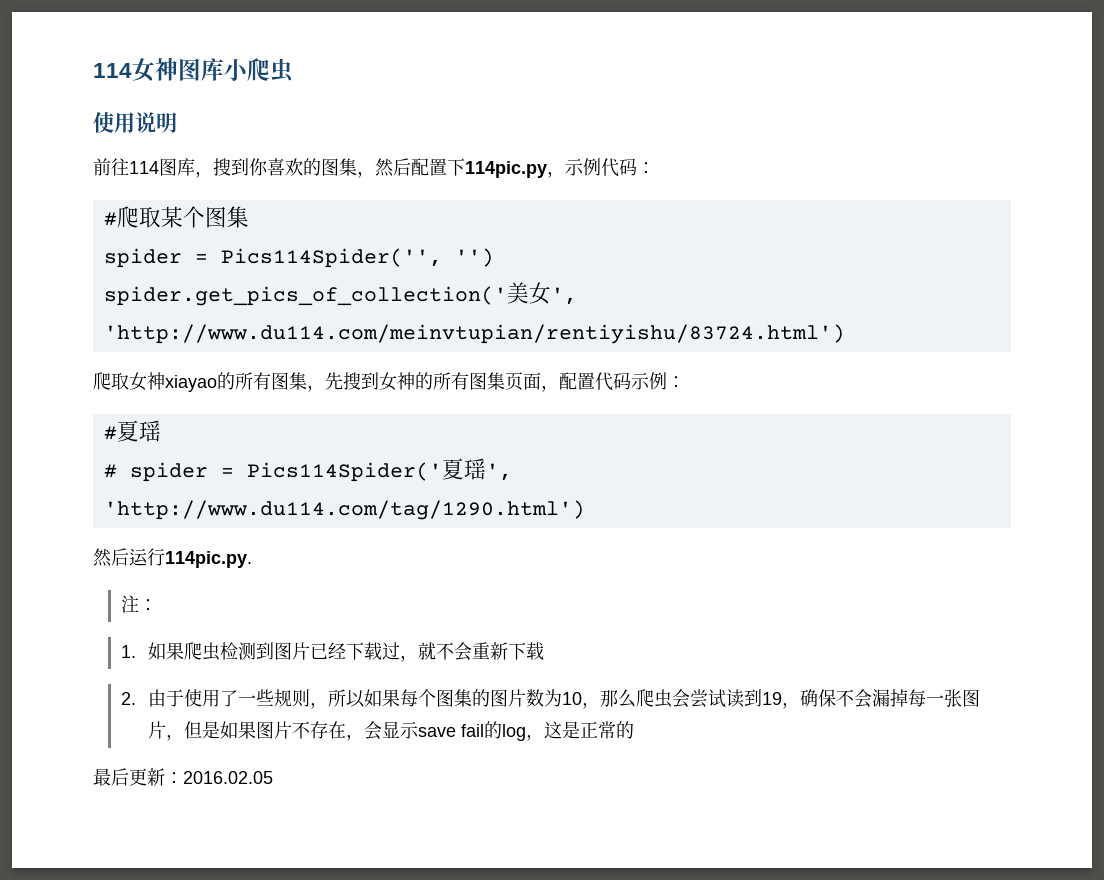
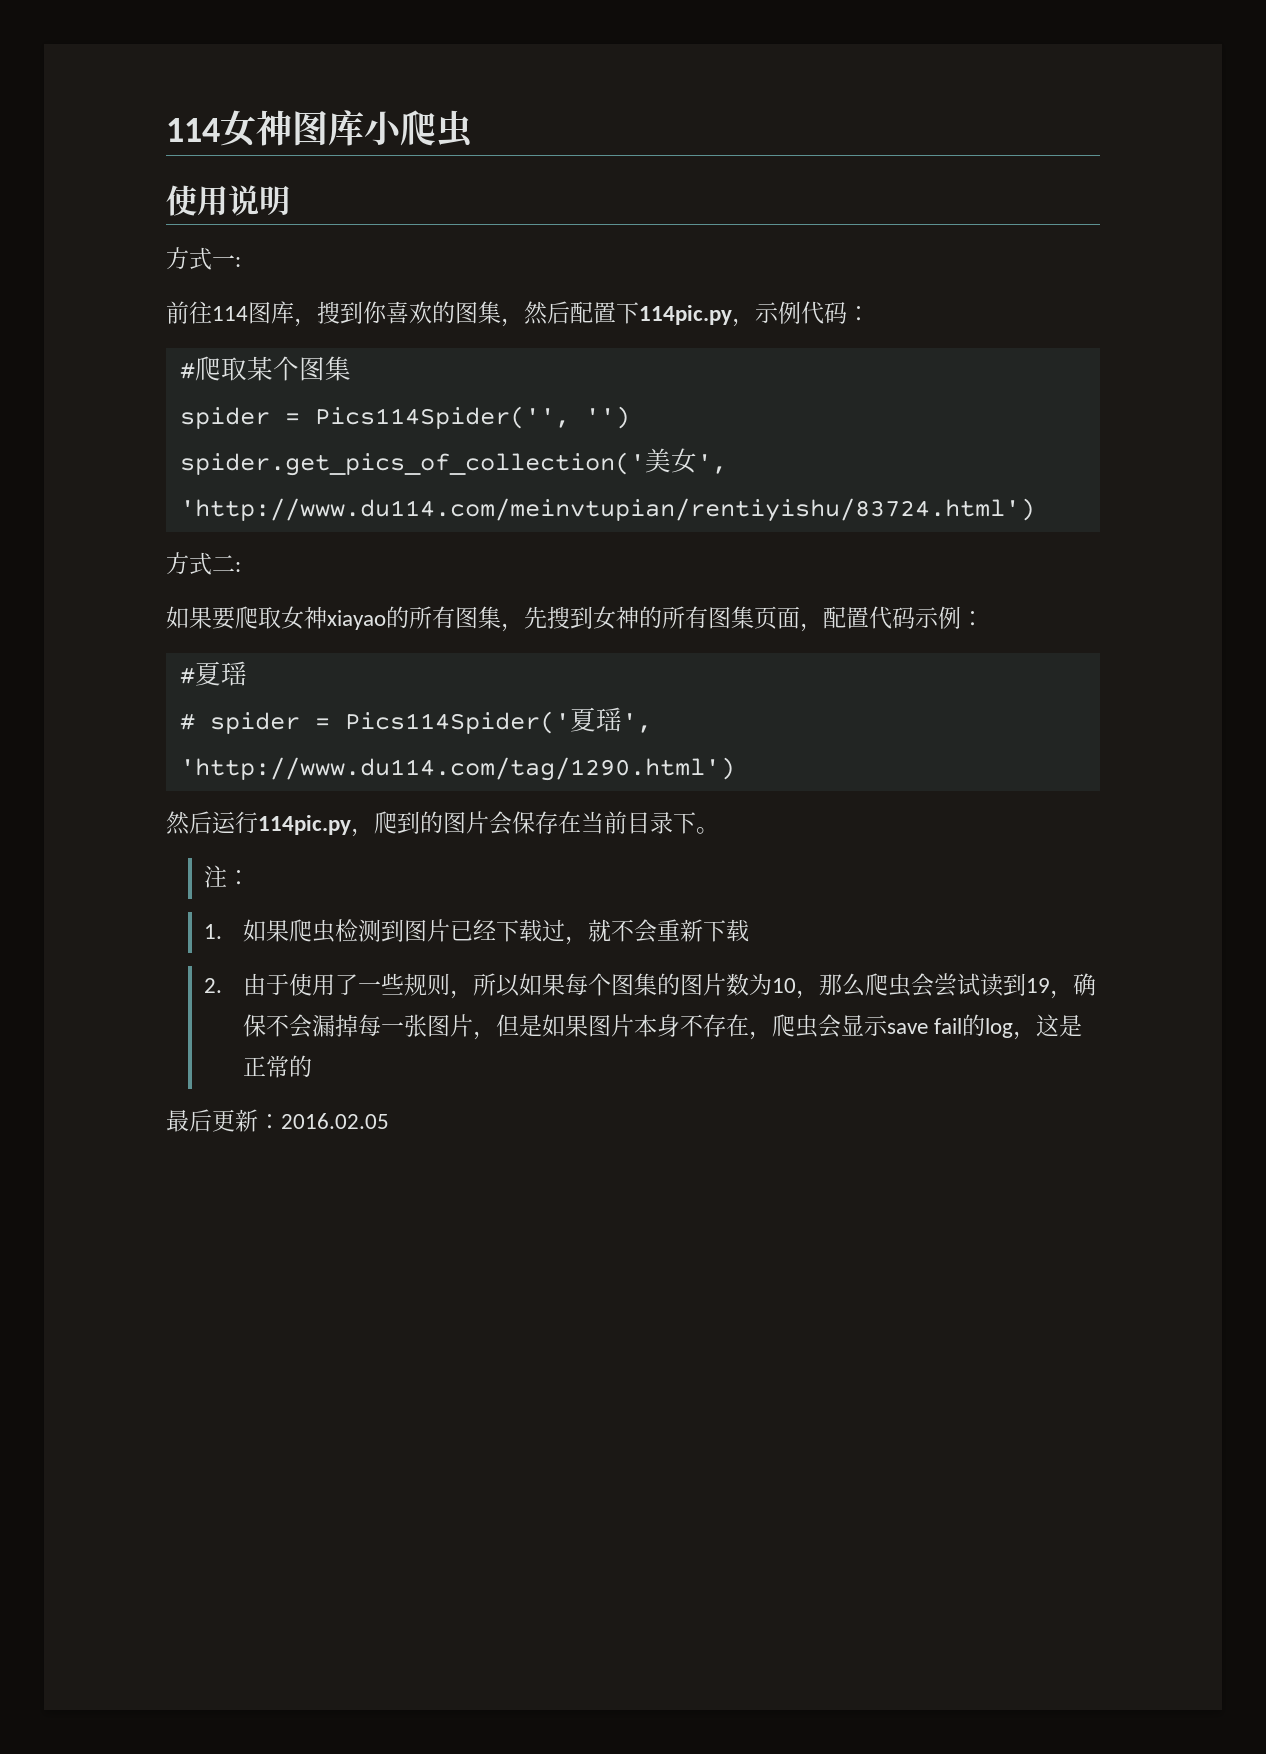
(177, 122) none -> [166,247,241,270] // 方式一:
(845, 334) none -> [166,552,241,575] [166,606,235,630] 方式二: // 如果要
[165,551,252,568] 114pic.py. -> [258,811,719,837] 114pic.py，爬到的图片会保存在当前目录下。
(293, 730) none -> [633,1014,680,1037] 本身
(365, 737) none -> [771,1014,818,1038] 爬虫

